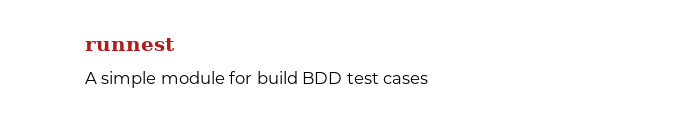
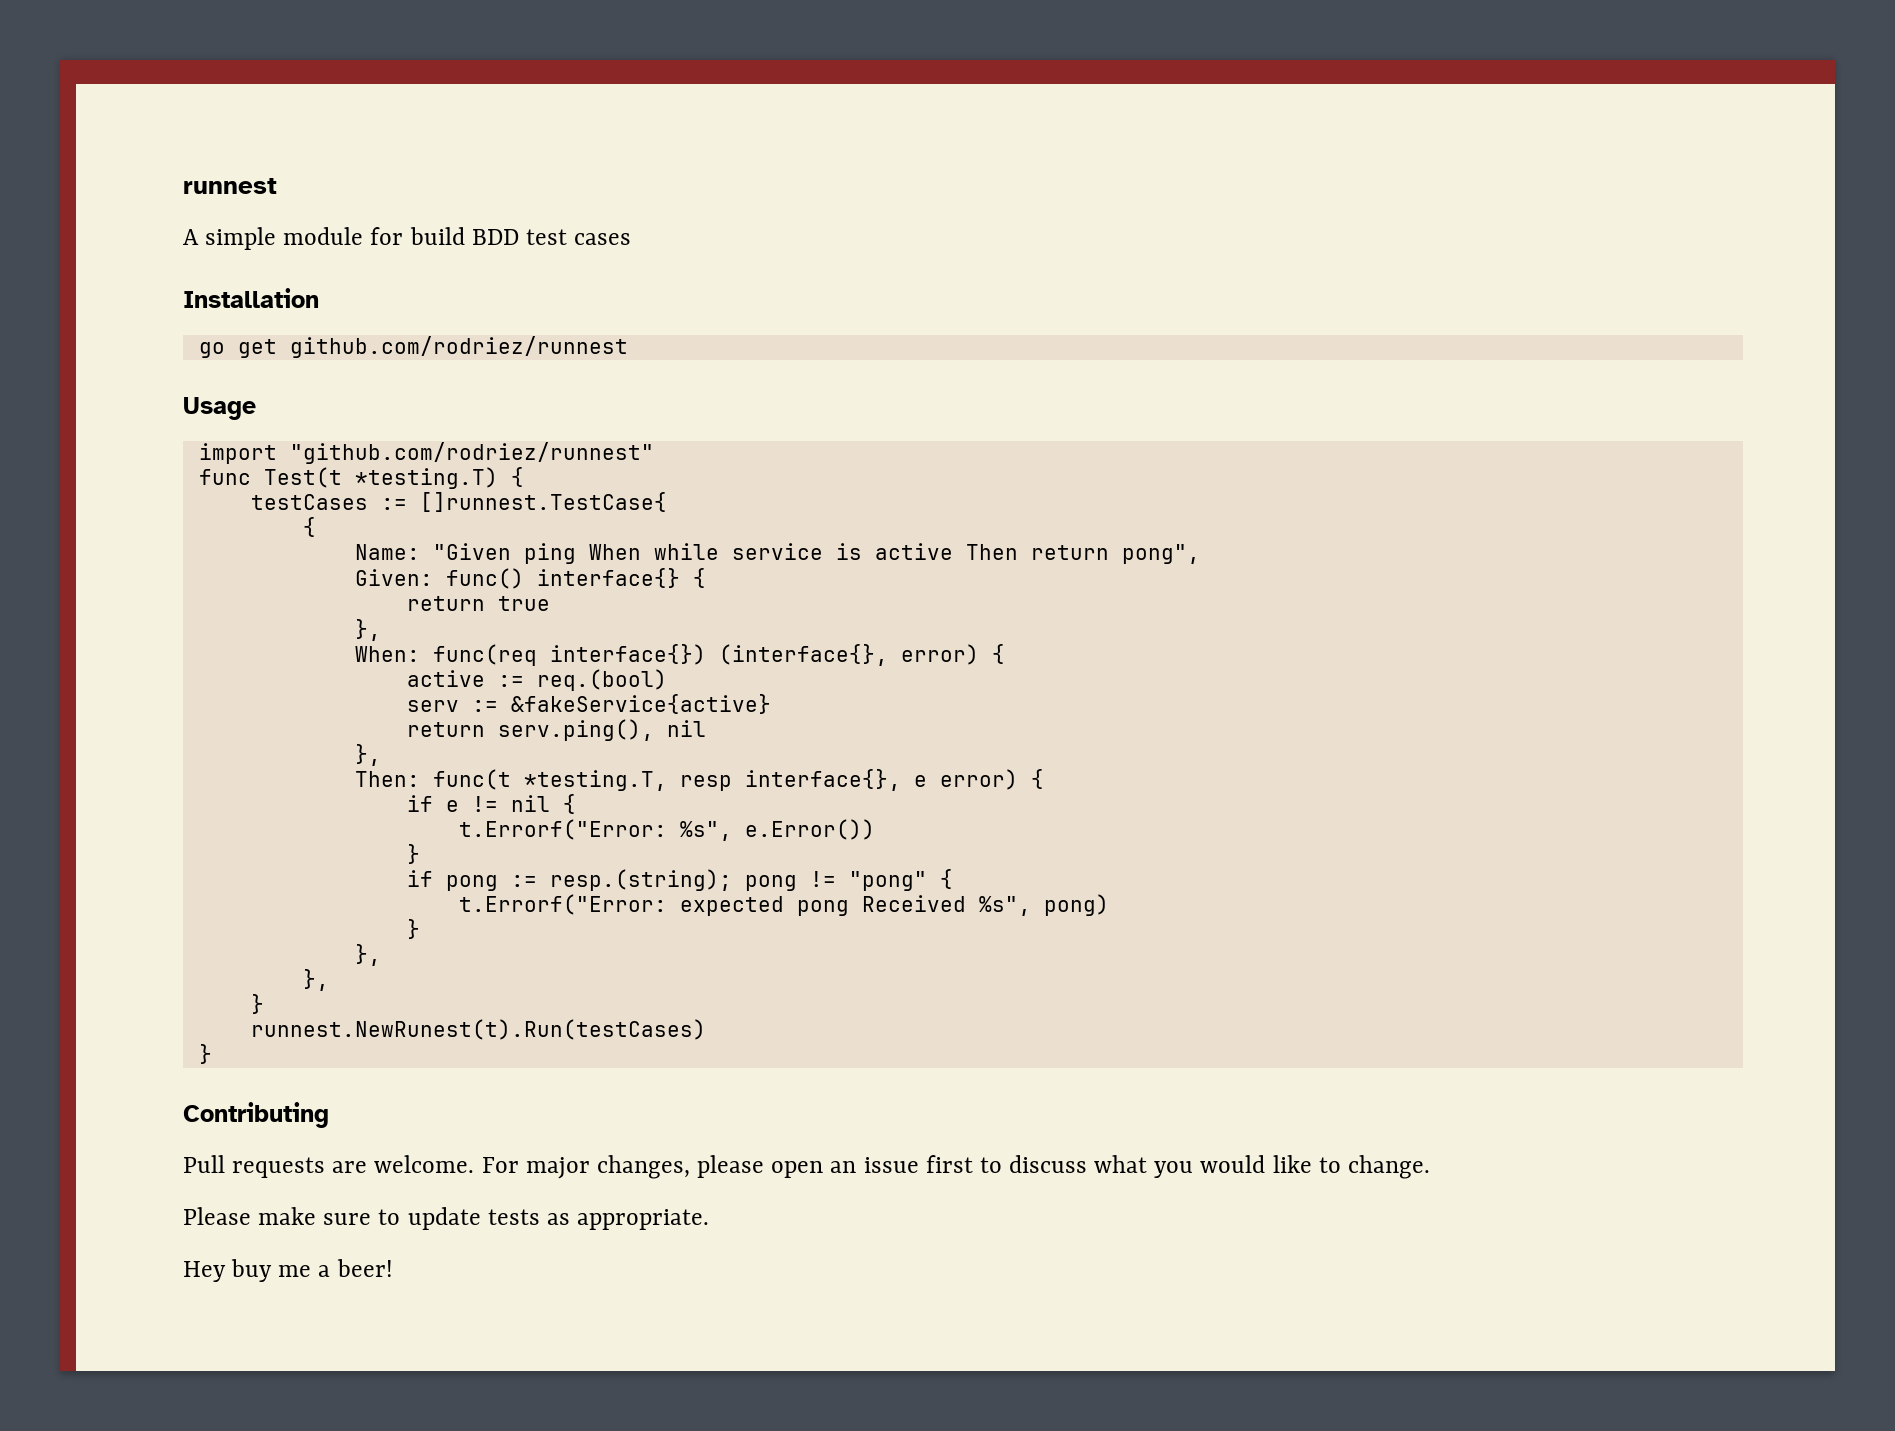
(429, 79) none -> [183,288,319,308] [198,336,628,358] [183,397,256,420] [198,442,654,464] [198,467,524,489] [250,492,667,512] [302,517,316,537] [354,543,1200,564] [354,568,706,589] [406,596,550,611] [354,619,381,641] [354,644,1005,666] [406,669,667,691] [406,694,771,714] [406,719,706,741] [354,744,381,766] [354,769,1044,791] [406,794,576,814] [458,819,875,841] [406,844,420,864] [406,869,953,891] [458,894,1109,916] [406,919,420,939] [354,944,381,966] [302,969,329,991] [250,994,264,1014] [250,1019,706,1040] [198,1044,212,1064] [183,1102,329,1128] [183,1155,1430,1179] [183,1207,710,1230] [183,1259,393,1282] // Installation // go get github.com/rodriez/runnest // Usage // import "github.com/rodriez/runnest" // func Test(t *testing.T) { // testCases := []runnest.TestCase{ // { // Name: "Given ping When while service is active Then return pong", // Given: func() interface{} { // return true // }, // When: func(req interface{}) (interface{}, error) { // active := req.(bool) // serv := &fakeService{active} // return serv.ping(), nil // }, // Then: func(t *testing.T, resp interface{}, e error) { // if e != nil { // t.Errorf("Error: %s", e.Error()) // } // if pong := resp.(string); pong != "pong" { // t.Errorf("Error: expected pong Received %s", pong) // } // }, // }, // } // runnest.NewRunest(t).Run(testCases) // } // Contributing // Pull requests are welcome. For major changes, please open an issue first to discuss what you would like to change. // Please make sure to update tests as appropriate. // Hey buy me a beer!

